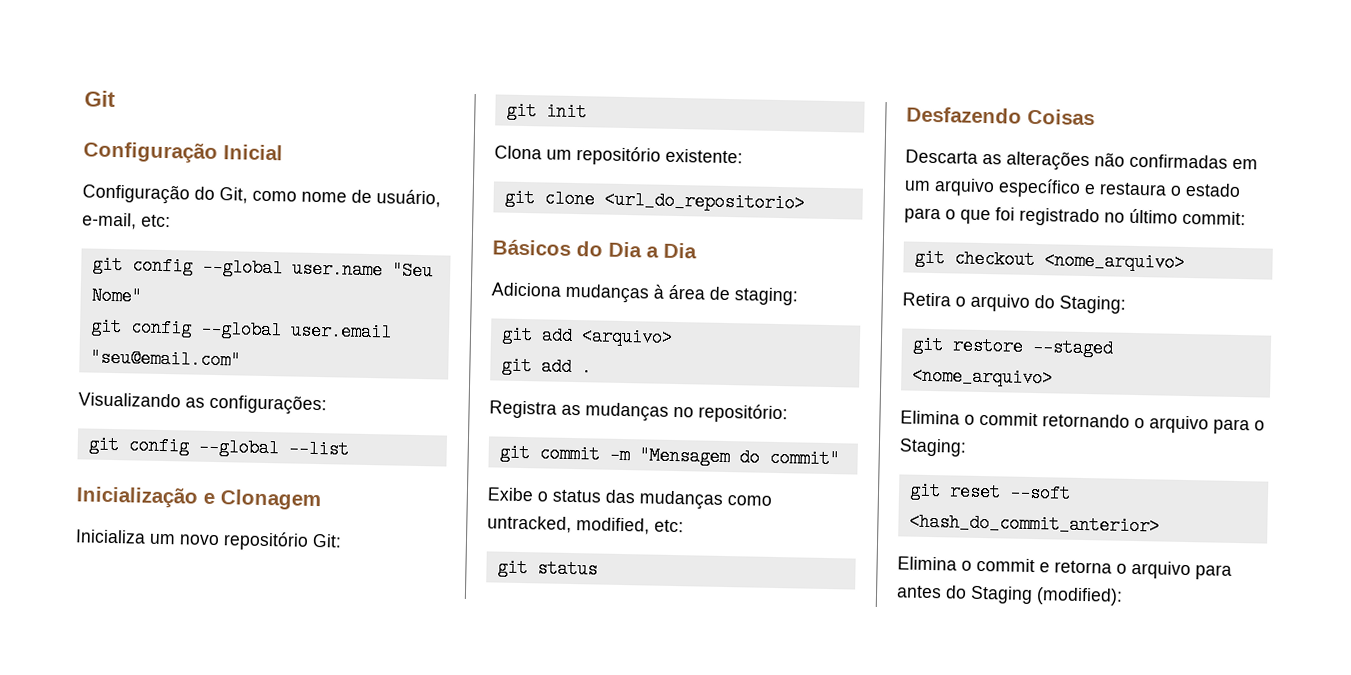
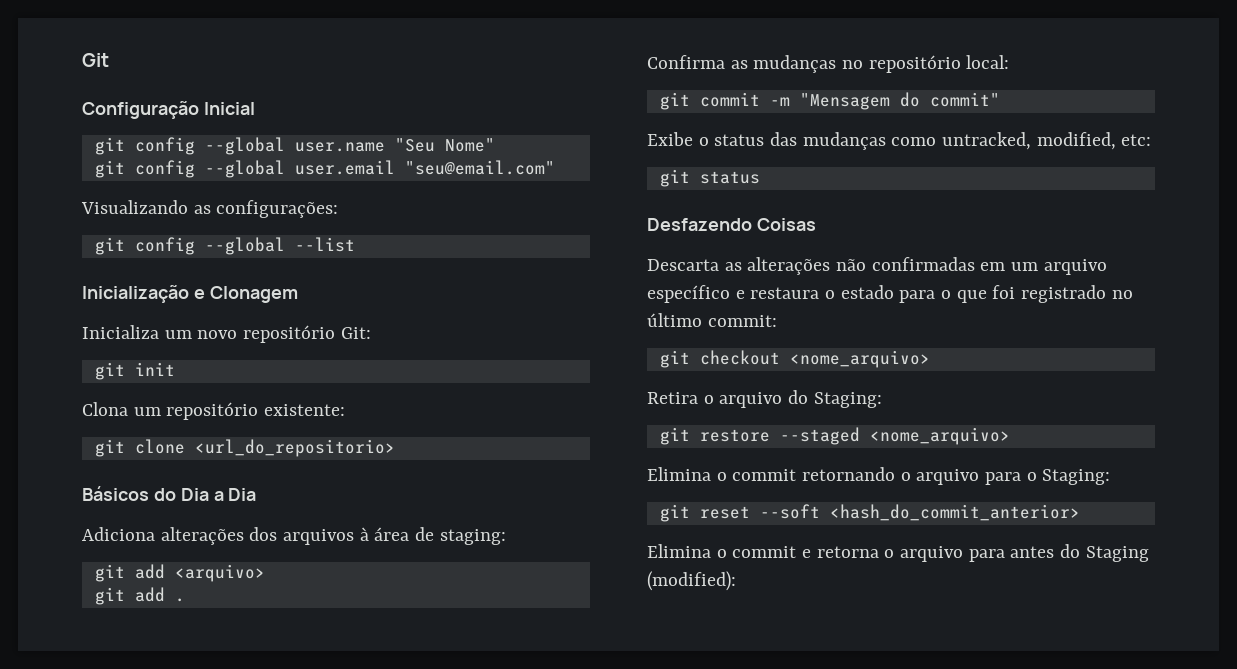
[82,183,441,208] [82,212,171,230] // Configuração do Git, como nome de usuário, e-mail, etc: -> (255, 108) none
[565,283,650,304] mudanças -> [160,527,355,545] alterações dos arquivos
[489,400,557,419] Registra -> [647,55,725,69] Confirma
[698,403,788,424] repositório: -> [868,55,1010,73] repositório local:

